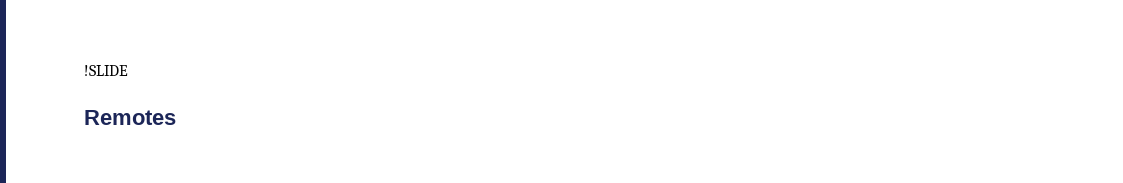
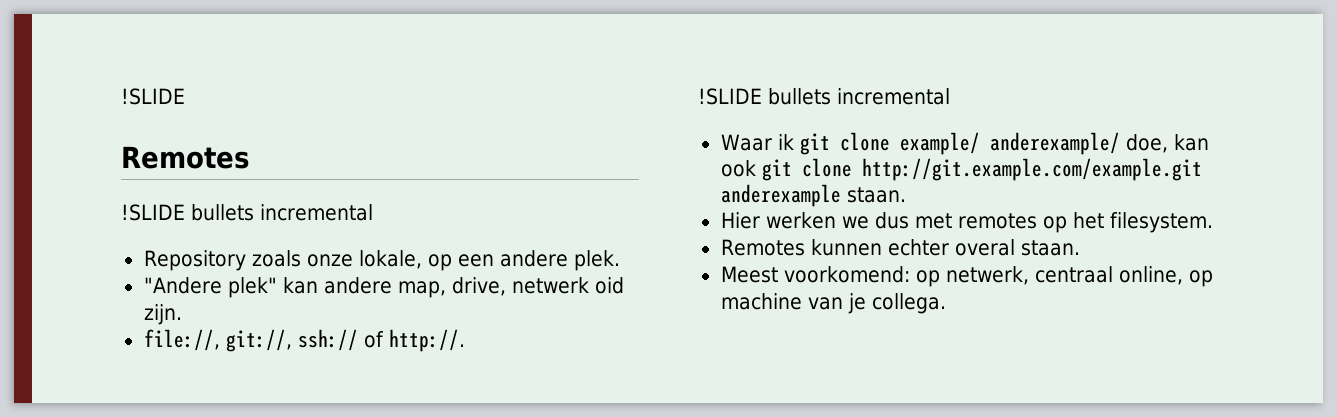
(176, 117) none -> [121,204,373,221] [143,250,620,271] [143,277,624,298] [143,304,182,325] [143,329,465,352] [698,88,950,105] [720,132,1209,155] [720,158,1202,181] [720,184,906,207] [720,212,1213,233] [720,239,1080,256] [720,266,1213,287] [720,293,946,314] // !SLIDE bullets incremental // Repository zoals onze lokale, op een andere plek. // "Andere plek" kan andere map, drive, netwerk oid zijn. // file://, git://, ssh:// of http://. // !SLIDE bullets incremental // Waar ik git clone example/ anderexample/ doe, kan ook git clone http://git.example.com/example.git anderexample staan. // Hier werken we dus met remotes op het filesystem. // Remotes kunnen echter overal staan. // Meest voorkomend: op netwerk, centraal online, op machine van je collega.

